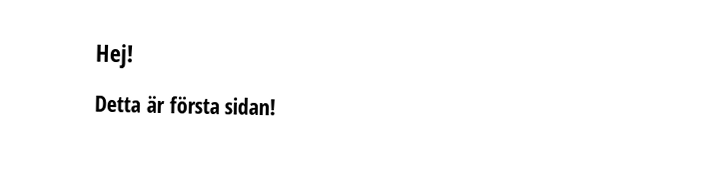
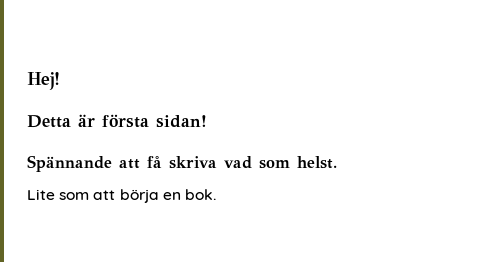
(277, 106) none -> [27,155,337,172] [27,189,216,203] // Spännande att få skriva vad som helst. // Lite som att börja en bok.

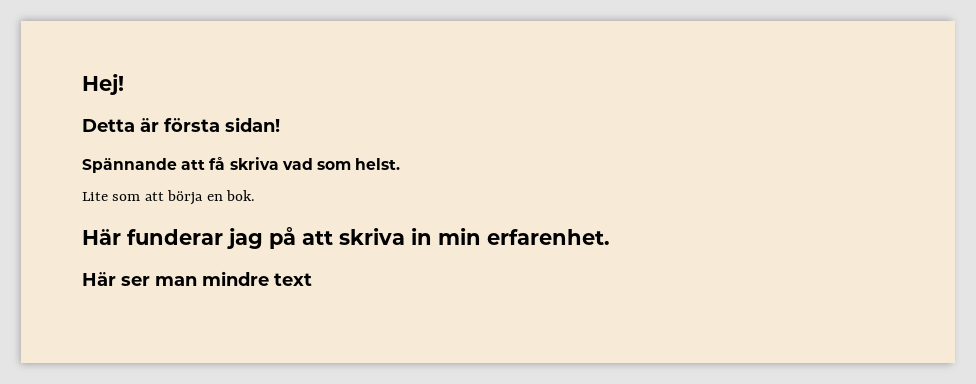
(216, 194) none -> [82,227,610,249] [82,271,312,286] // Här funderar jag på att skriva in min erfarenhet. // Här ser man mindre text

